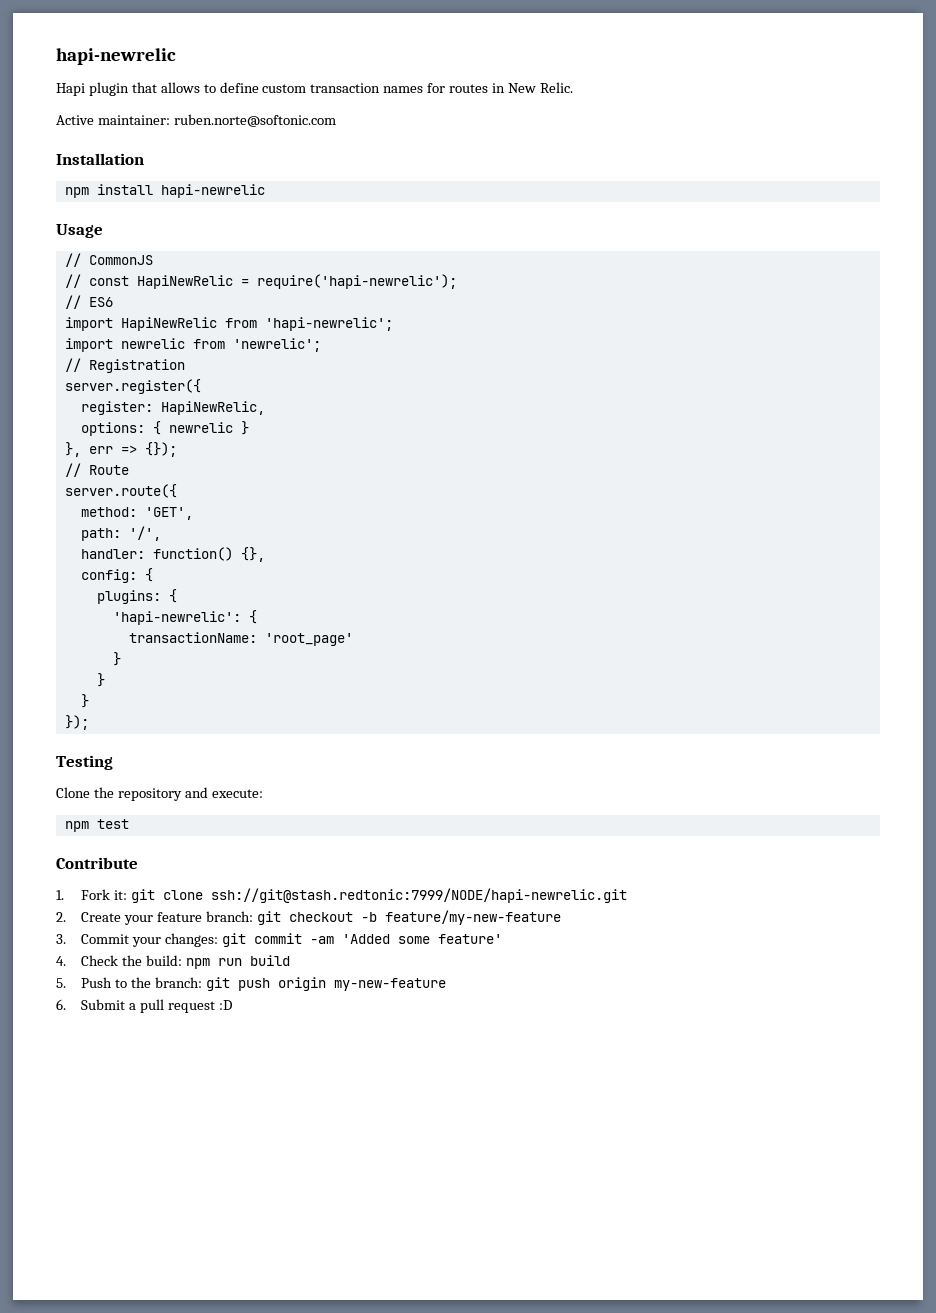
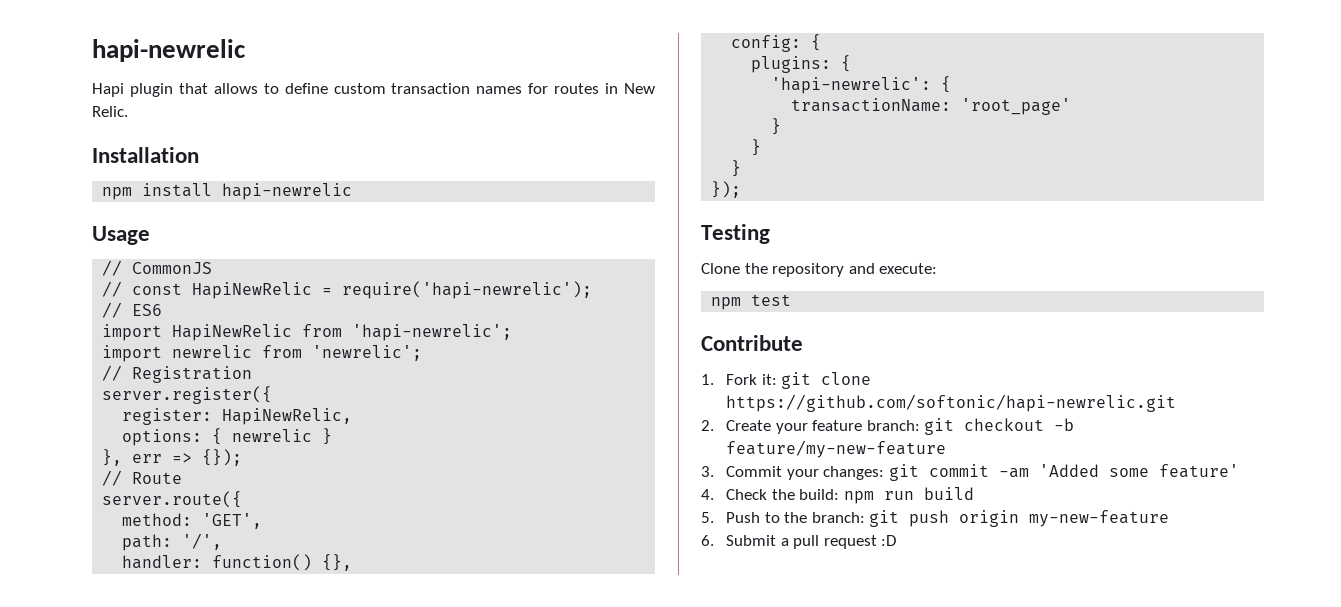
[56,114,336,127] // Active maintainer: ruben.norte@softonic.com -> (128, 111) none
[211,888,628,903] ssh://git@stash.redtonic:7999/NODE/hapi-newrelic.git -> [726,394,1177,412] https://github.com/softonic/hapi-newrelic.git

